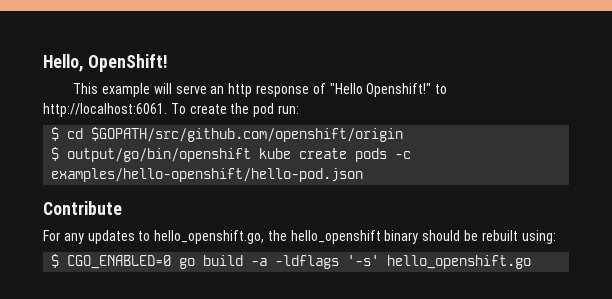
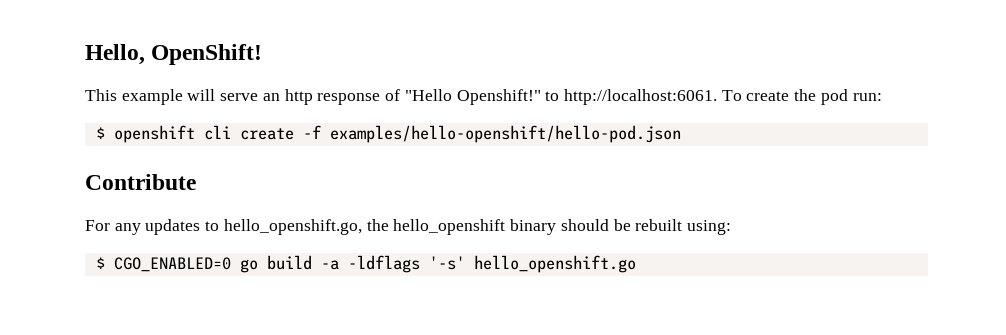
[67,127,404,142] [51,147,412,162] cd $GOPATH/src/github.com/openshift/origin // $ output/go/bin/openshift kube create pods -c -> [113,125,321,143] openshift cli create -f

